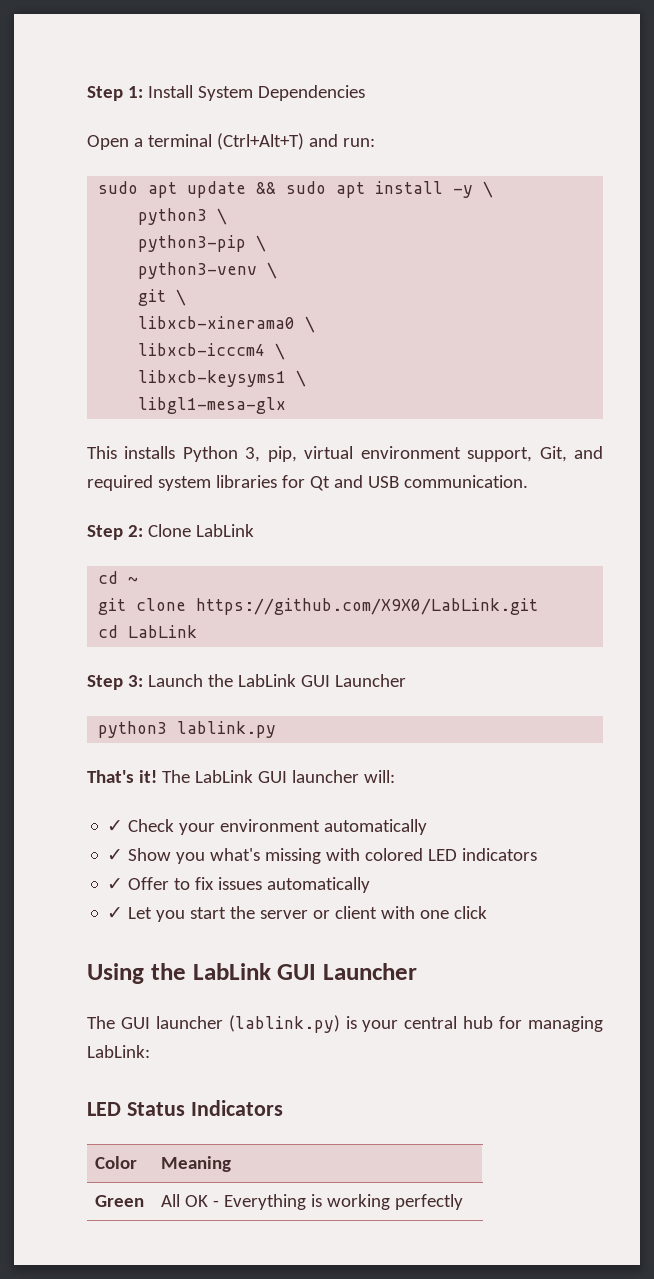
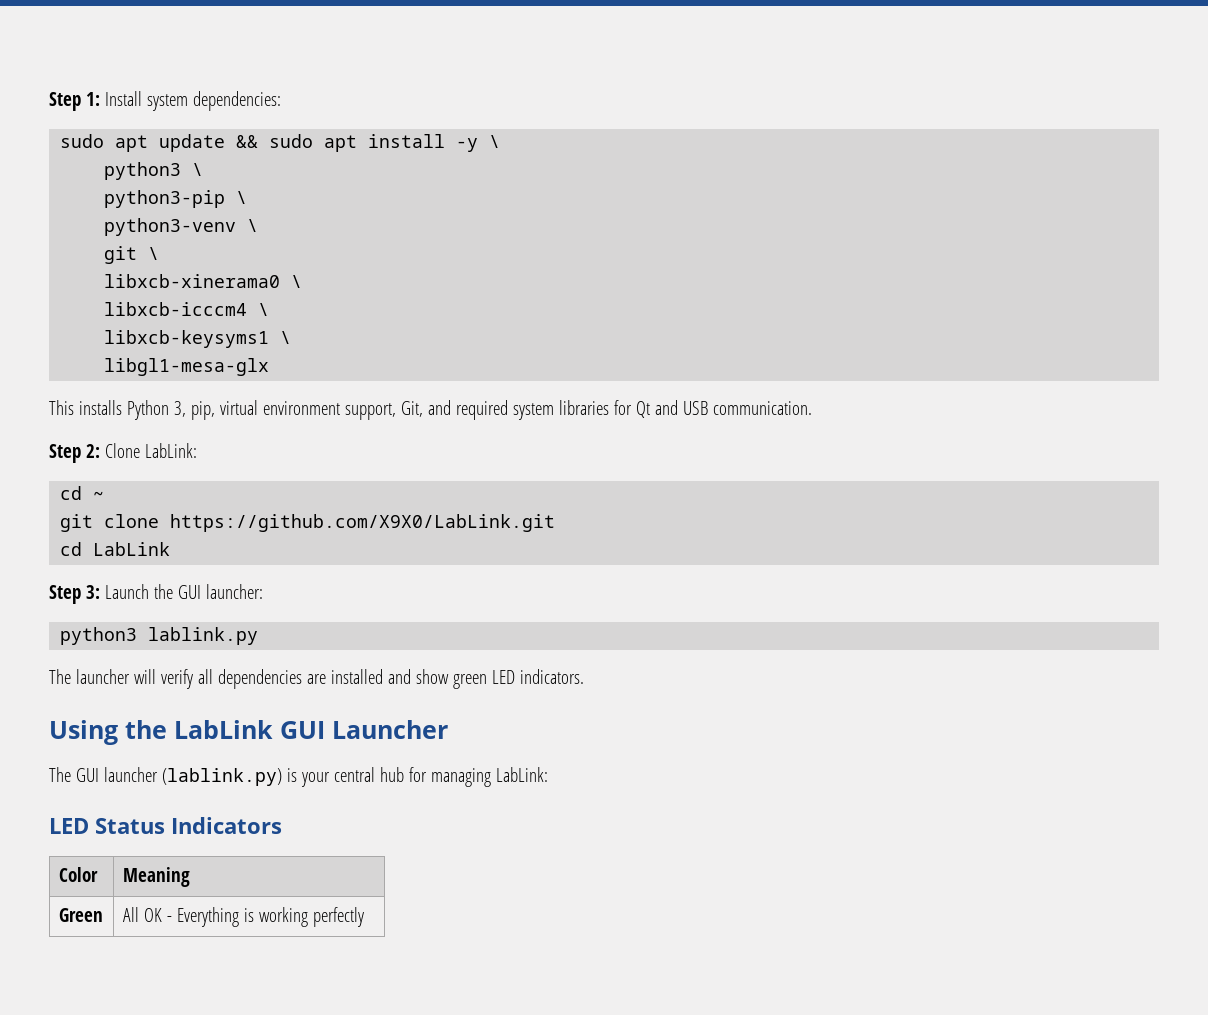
[197,85,365,101] [87,133,375,150] System Dependencies // Open a terminal (Ctrl+Alt+T) and run: -> [146,91,281,111] system dependencies:
[195,524,254,537] LabLink -> [144,443,197,458] LabLink:
[237,674,406,687] LabLink GUI Launcher -> [177,584,263,599] GUI launcher:
[87,770,395,783] [107,819,428,835] [107,848,538,864] [107,877,371,893] [107,906,488,922] That's it! The LabLink GUI launcher will: // ✓ Check your environment automatically // ✓ Show you what's missing with colored LED indicators // ✓ Offer to fix issues automatically // ✓ Let you start the server or client with one click -> [49,669,584,689] The launcher will verify all dependencies are installed and show green LED indicators.

